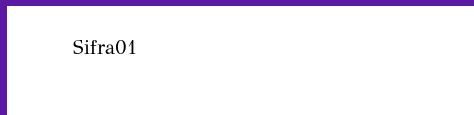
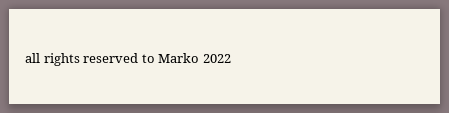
[73,39,137,55] Sifra01 -> [25,53,231,66] all rights reserved to Marko 2022

